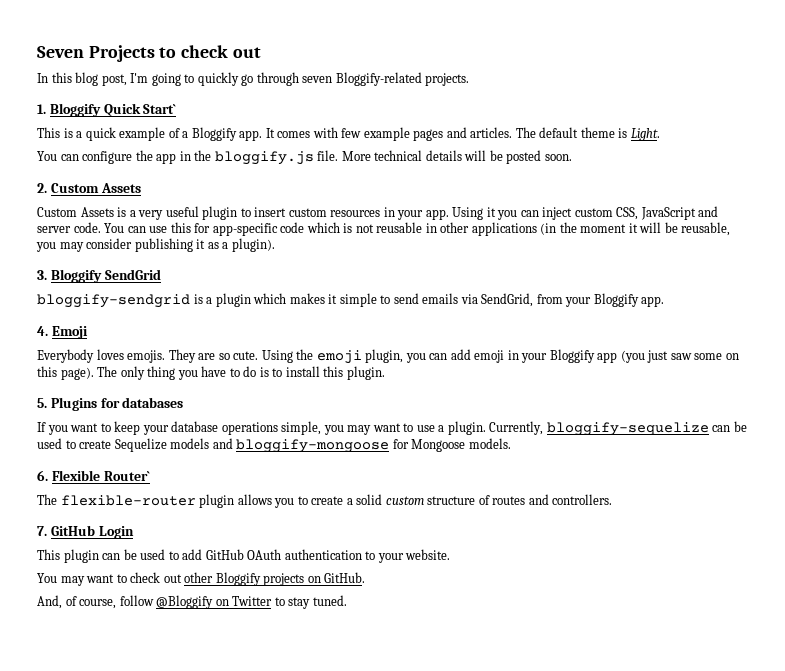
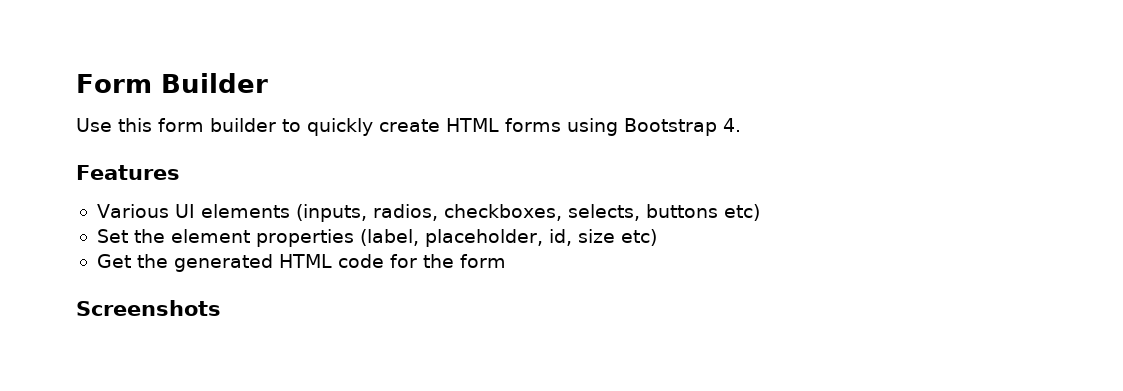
[37,45,261,62] [37,72,470,86] [37,103,177,117] [37,127,660,141] [37,150,572,165] [37,183,141,193] [37,206,719,220] [37,222,731,236] [36,238,275,252] [37,269,161,283] [37,293,665,308] [37,326,88,339] [37,349,739,364] [37,366,385,380] [37,397,184,411] [37,421,747,436] [37,438,511,453] [37,470,150,481] [37,494,613,508] [37,525,134,539] [37,549,451,563] [37,572,366,586] [37,595,347,609] Seven Projects to check out // In this blog post, I'm going to quickly go through seven Bloggify-related projects. // 1. Bloggify Quick Start` // This is a quick example of a Bloggify app. It comes with few example pages and articles. The default theme is Light. // You can configure the app in the bloggify.js file. More technical details will be posted soon. // 2. Custom Assets // Custom Assets is a very useful plugin to insert custom resources in your app. Using it you can inject custom CSS, JavaScript and server code. You can use this for app-specific code which is not reusable in other applications (in the moment it will be reusable, you may consider publishing it as a plugin). // 3. Bloggify SendGrid // bloggify-sendgrid is a plugin which makes it simple to send emails via SendGrid, from your Bloggify app. // 4. Emoji // Everybody loves emojis. They are so cute. Using the emoji plugin, you can add emoji in your Bloggify app (you just saw some on this page). The only thing you have to do is to install this plugin. // 5. Plugins for databases // If you want to keep your database operations simple, you may want to use a plugin. Currently, bloggify-sequelize can be used to create Sequelize models and bloggify-mongoose for Mongoose models. // 6. Flexible Router` // The flexible-router plugin allows you to create a solid custom structure of routes and controllers. // 7. GitHub Login // This plugin can be used to add GitHub OAuth authentication to your website. // You may want to check out other Bloggify projects on GitHub. // And, of course, follow @Bloggify on Twitter to stay tuned. -> [76,73,268,93] [76,118,741,136] [76,165,180,180] [96,204,760,222] [96,229,657,247] [96,254,506,272] [76,300,221,316] Form Builder // Use this form builder to quickly create HTML forms using Bootstrap 4. // Features // Various UI elements (inputs, radios, checkboxes, selects, buttons etc) // Set the element properties (label, placeholder, id, size etc) // Get the generated HTML code for the form // Screenshots

